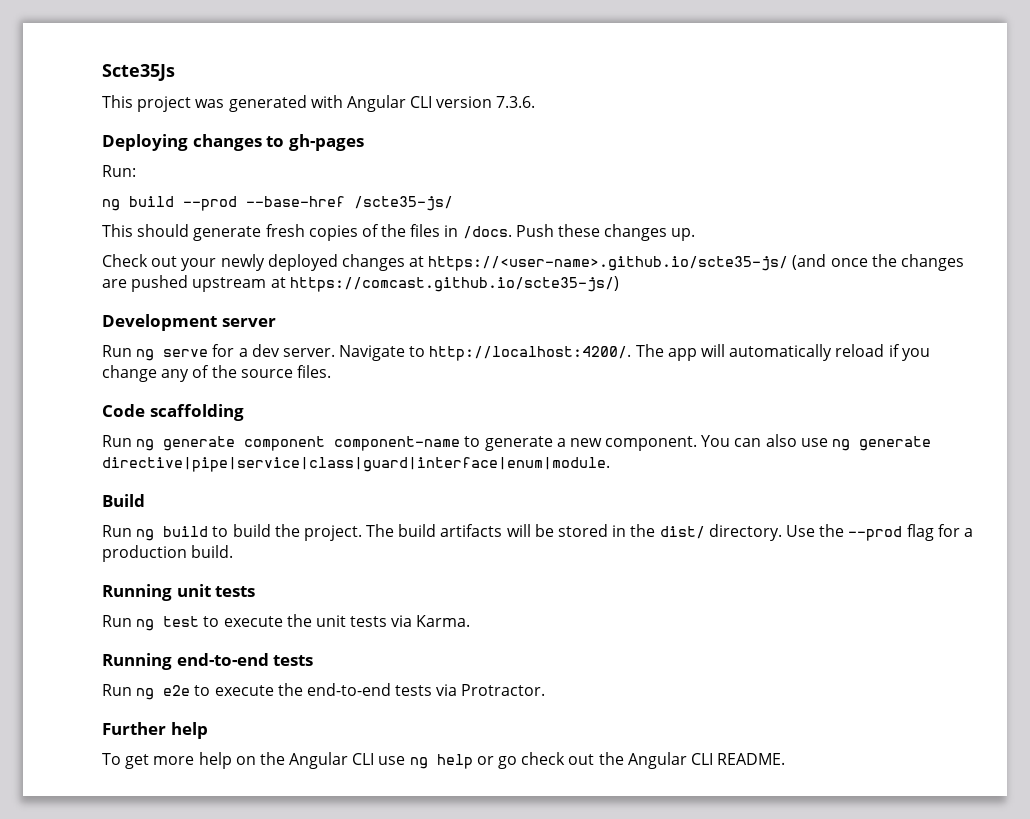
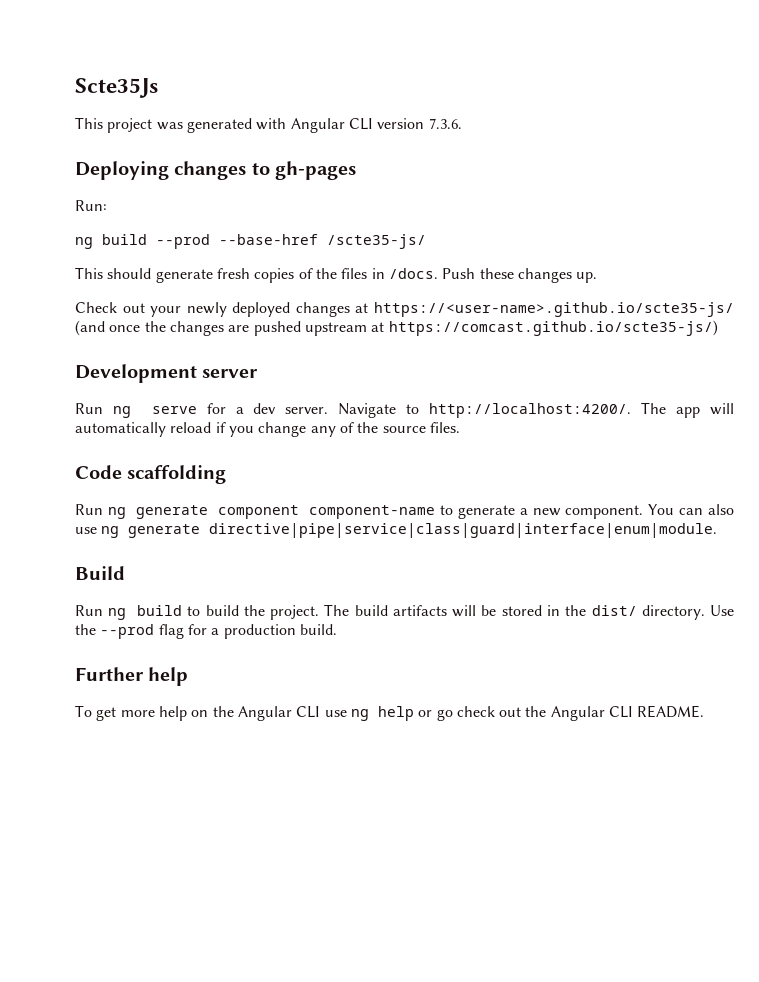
[102,584,256,601] [102,614,471,631] [102,653,314,670] [102,683,546,700] // Running unit tests // Run ng test to execute the unit tests via Karma. // Running end-to-end tests // Run ng e2e to execute the end-to-end tests via Protractor. -> (337, 629) none

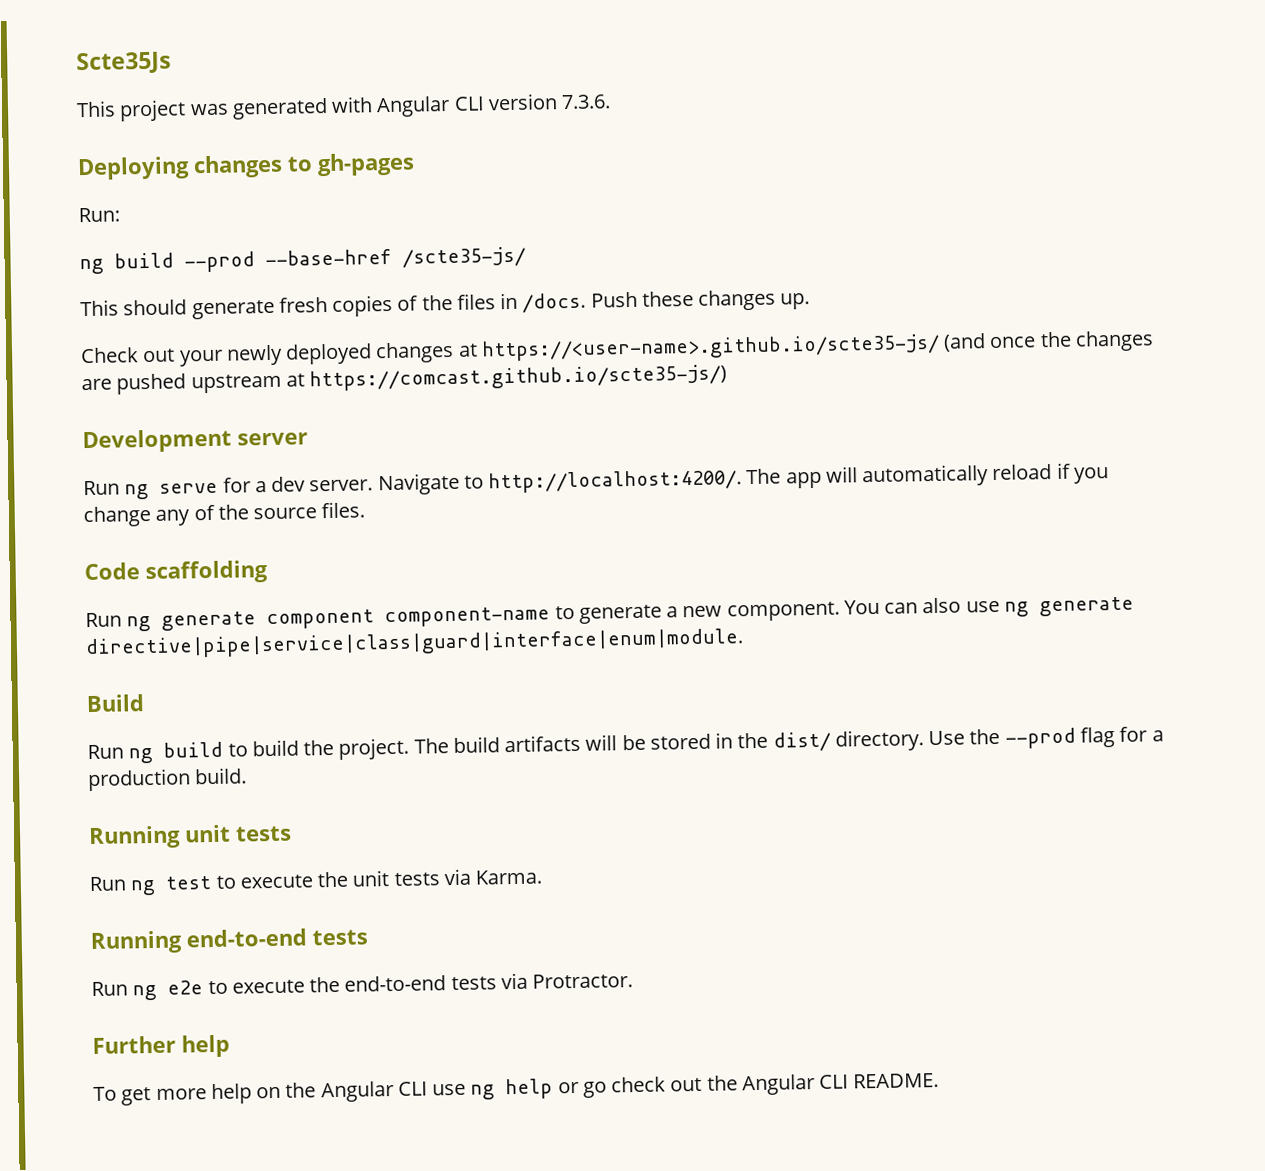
(337, 629) none -> [88,824,292,850] [89,868,543,896] [90,928,368,955] [91,972,634,1001] // Running unit tests // Run ng test to execute the unit tests via Karma. // Running end-to-end tests // Run ng e2e to execute the end-to-end tests via Protractor.

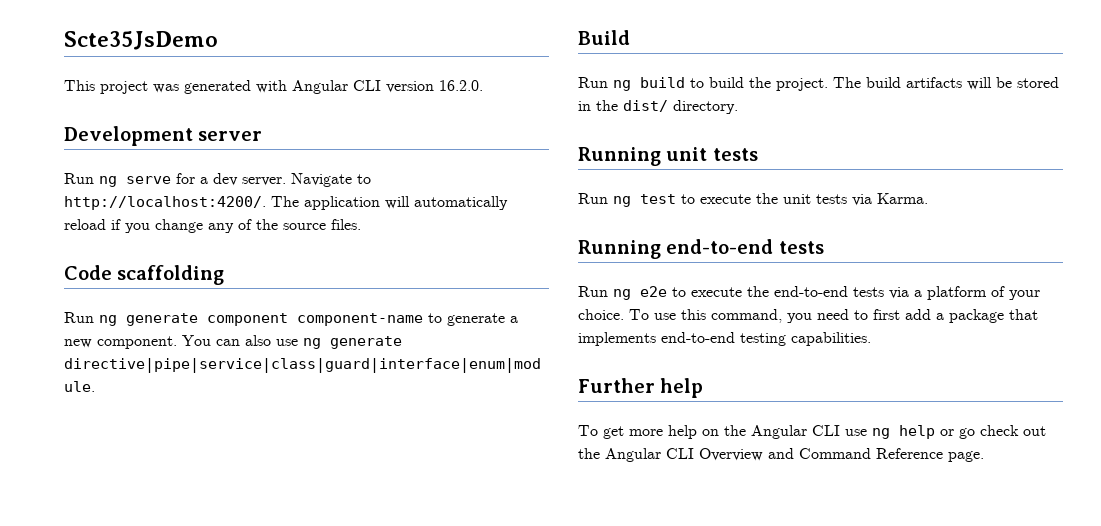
[76,51,171,75] Scte35Js -> [64,31,218,50] Scte35JsDemo
[561,94,612,110] [77,152,415,181] [78,207,120,223] [79,246,526,275] [80,289,811,320] [80,330,1154,367] [81,364,728,395] 7.3.6. // Deploying changes to gh-pages // Run: // ng build --prod --base-href /scte35-js/ // This should generate fresh copies of the files in /docs. Push these changes up. // Check out your newly deployed changes at https://<user-name>.github.io/scte35-js/ (and once the changes are pushed upstream at https://comcast.github.io/scte35-js/) -> [439,80,483,91] 16.2.0.
[785,471,822,489] app -> [304,196,380,210] application
[928,726,1164,749] [87,767,248,792] Use the --prod flag for a production build. -> (738, 107) none
[532,973,634,989] Protractor. -> [914,286,1040,300] [578,309,1038,323] [578,332,871,346] a platform of your choice. To use this command, you need to first add a package that implements end-to-end testing capabilities.
[853,1072,940,1089] README. -> [699,448,984,462] Overview and Command Reference page.

